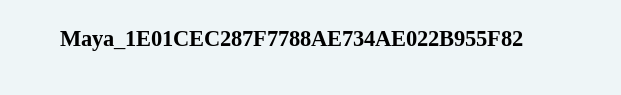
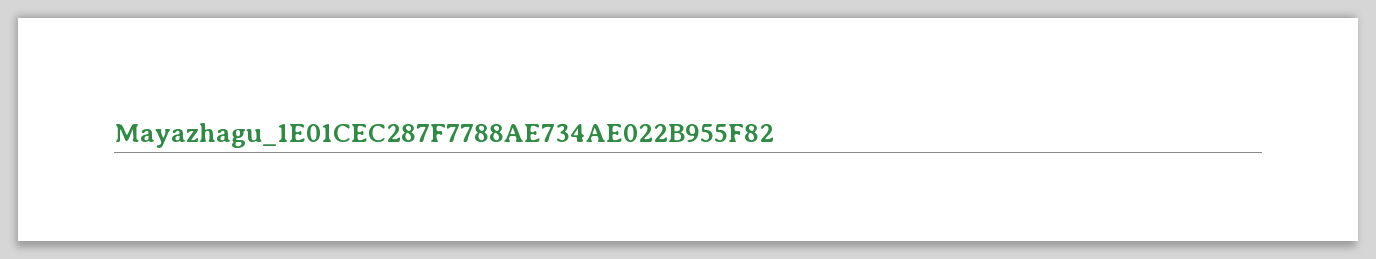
[60,31,523,51] Maya_1E01CEC287F7788AE734AE022B955F82 -> [114,123,774,148] Mayazhagu_1E01CEC287F7788AE734AE022B955F82

